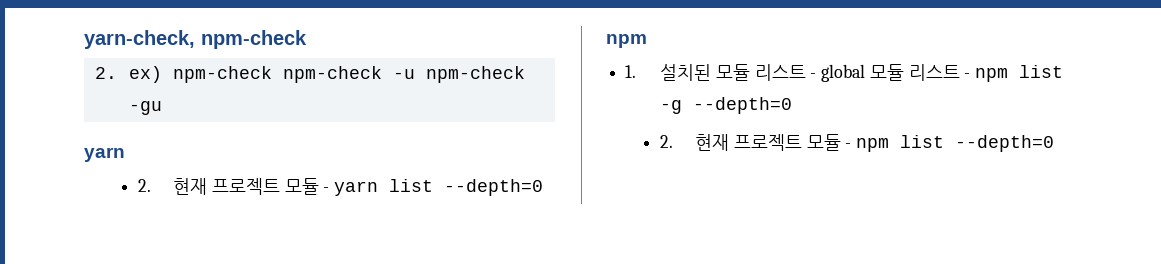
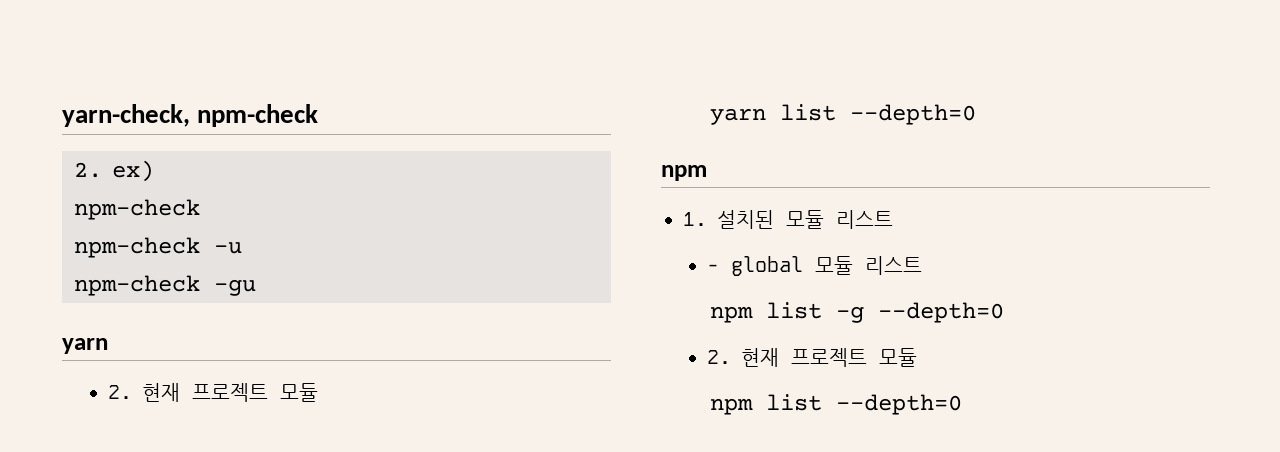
[173,66,273,83] npm-check -> [74,199,200,220] // npm-check //
(416, 74) none -> (242, 248) //
[323,187,330,192] - -> (319, 392) //
(806, 72) none -> (893, 219) //
[964,73,971,78] - -> (923, 265) //
[845,143,852,148] - -> (918, 357) //

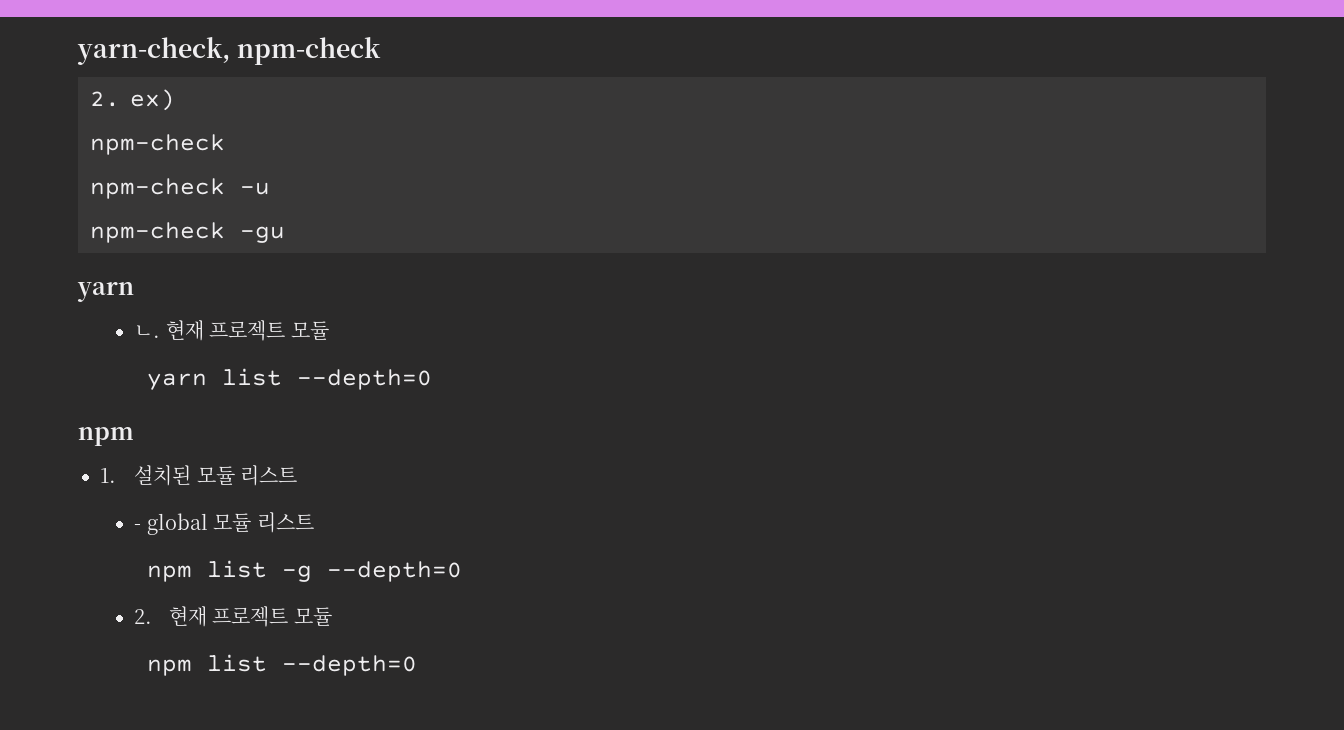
[108,385,133,399] 2. -> [134,325,161,338] ㄴ.

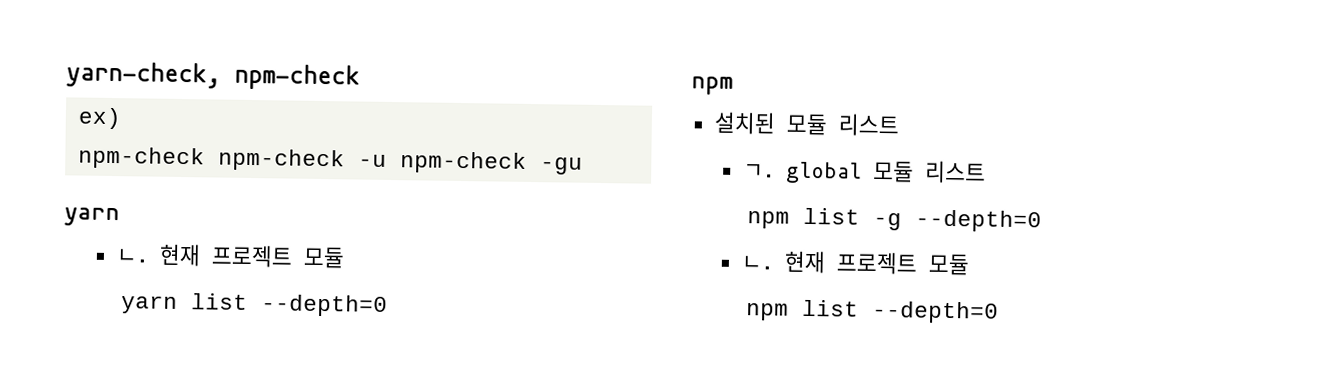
[90,91,120,107] 2. -> (360, 77) none
(225, 144) // -> (205, 158) none
(270, 188) // -> (387, 160) none
[100,468,116,483] 1. -> (734, 85) none
[134,524,142,530] - -> [742,164,775,178] ㄱ.
[134,609,153,624] 2. -> [740,255,773,270] ㄴ.

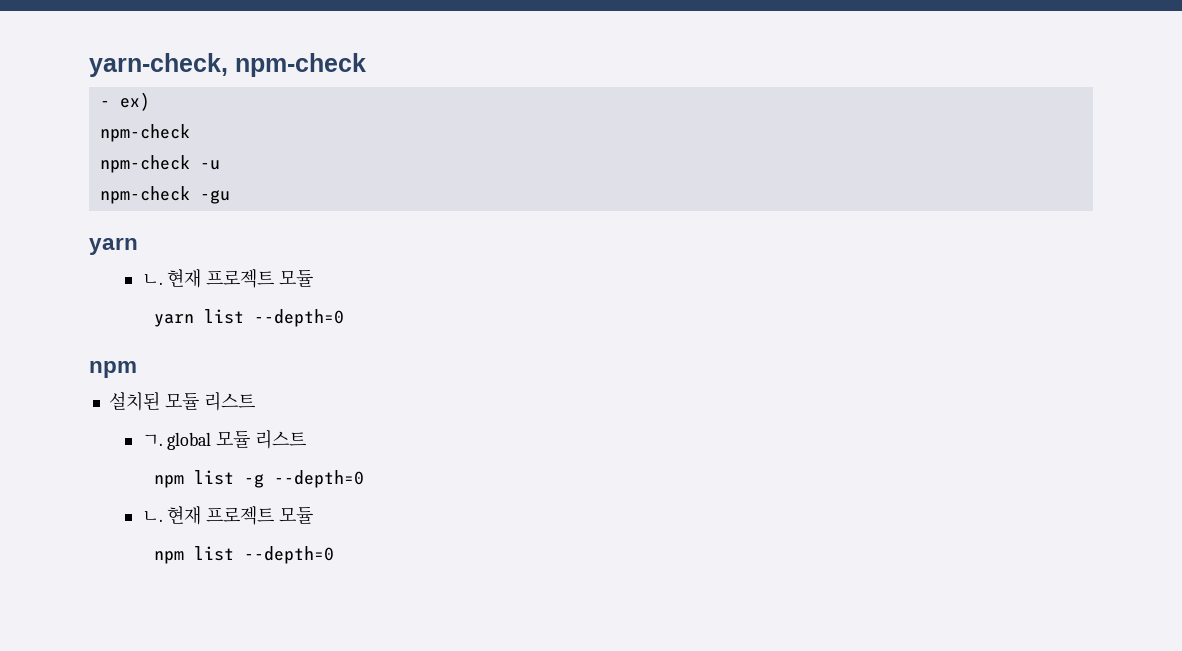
(360, 77) none -> [99,101,110,107] -
(205, 158) none -> (190, 133) //
(387, 160) none -> (220, 165) //

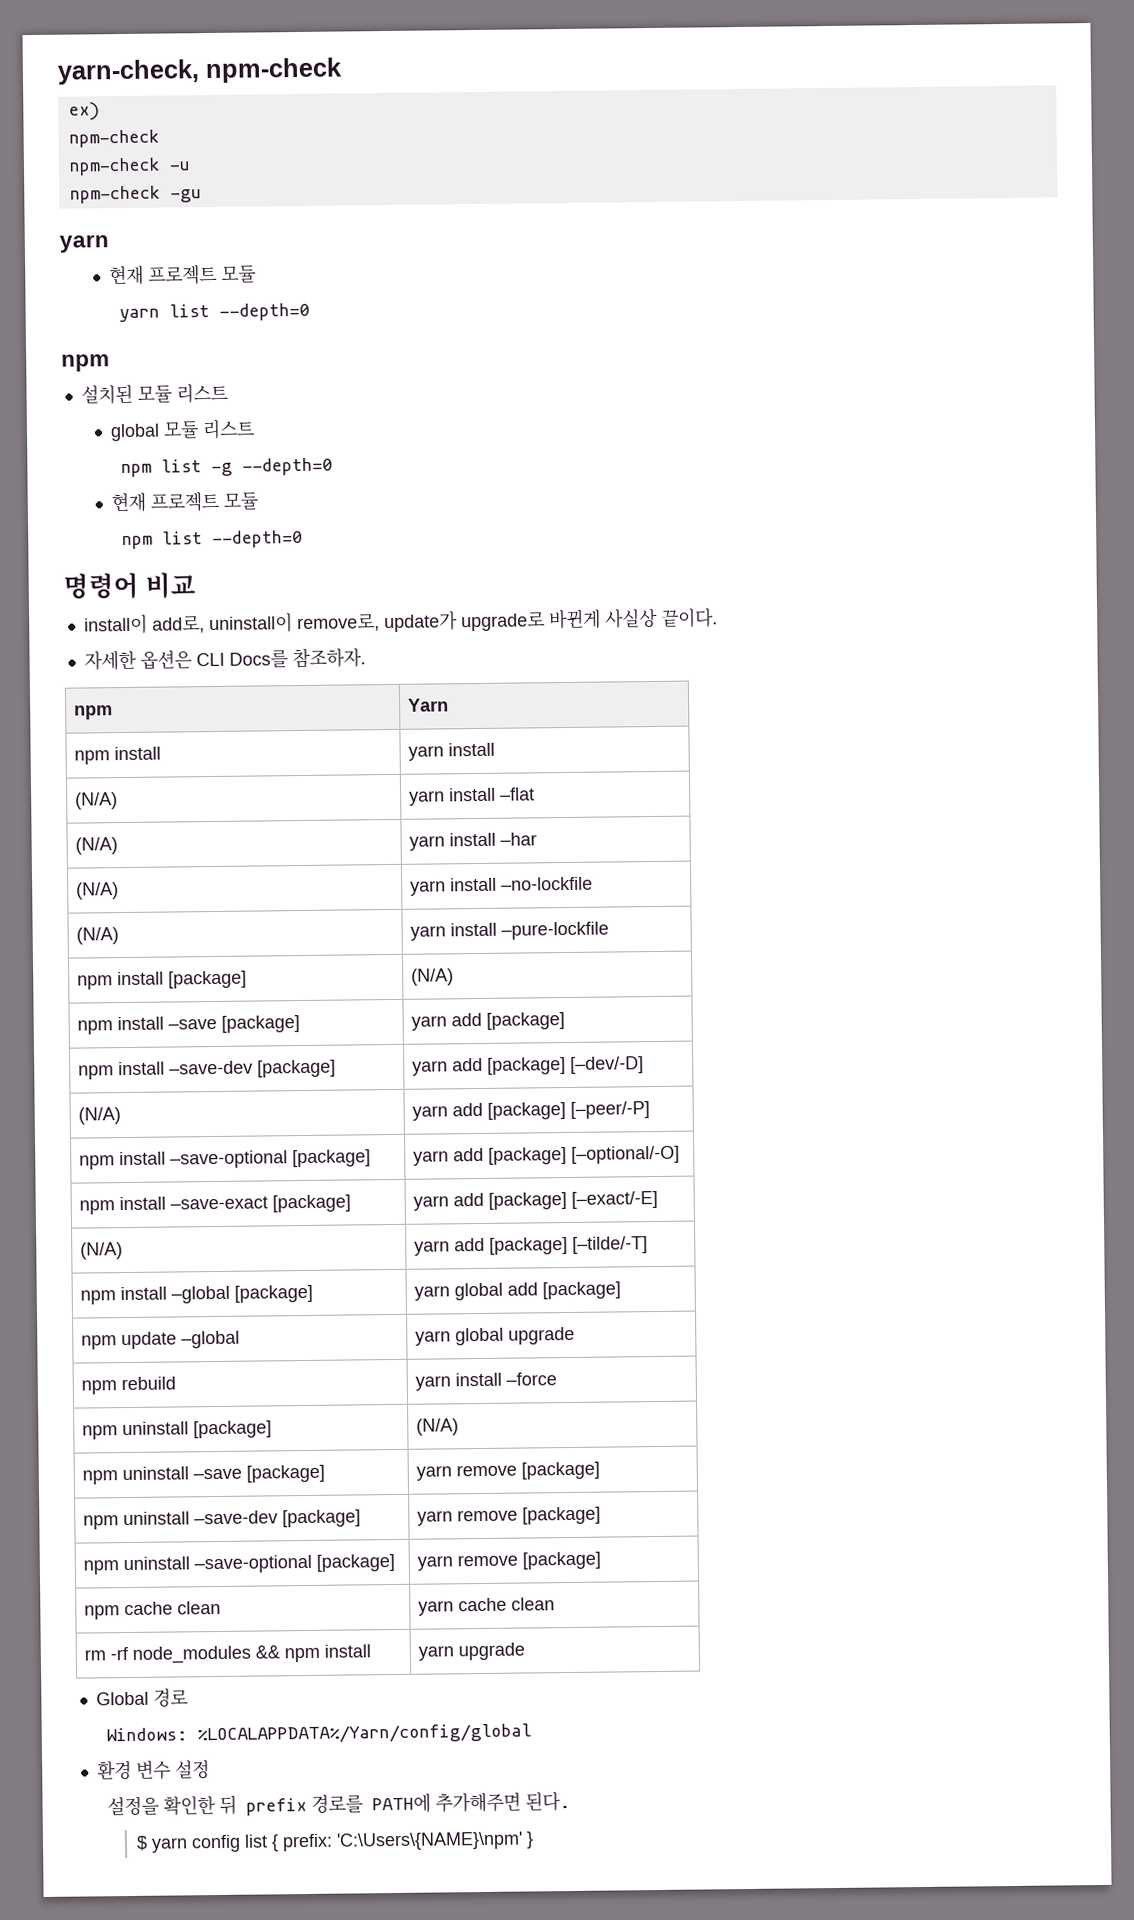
[99,101,110,107] - -> (343, 70) none
[141,273,163,285] ㄴ. -> (109, 244) none
[141,434,163,446] ㄱ. -> (228, 393) none
[141,510,163,522] ㄴ. -> (334, 466) none
(335, 555) none -> [63,572,196,600] [83,607,718,635] [83,647,366,671] [74,705,114,720] [408,698,450,712] [74,746,162,765] [408,742,496,761] [75,792,119,810] [409,787,536,806] [75,837,119,855] [409,832,538,851] [76,882,120,900] [410,876,594,896] [76,927,120,945] [410,921,610,941] [77,970,248,990] [411,968,455,986] [77,1015,301,1035] [411,1012,566,1031] [78,1059,337,1080] [412,1056,645,1076] [78,1107,122,1125] [412,1101,651,1121] [79,1149,372,1170] [413,1145,681,1166] [79,1194,352,1215] [413,1190,659,1211] [80,1242,124,1260] [414,1236,649,1256] [80,1284,314,1305] [414,1281,622,1301] [81,1330,241,1350] [415,1326,576,1346] [81,1376,177,1395] [415,1372,558,1391] [82,1420,273,1440] [416,1418,460,1436] [82,1464,326,1485] [416,1461,601,1481] [83,1509,362,1530] [417,1506,602,1526] [83,1553,396,1575] [417,1551,602,1571] [84,1600,222,1620] [418,1597,556,1616] [84,1644,372,1664] [418,1642,526,1661] [95,1688,188,1708] [105,1723,532,1745] [96,1760,210,1781] [106,1791,571,1816] [136,1831,535,1853] // 명령어 비교 // install이 add로, uninstall이 remove로, update가 upgrade로 바뀐게 사실상 끝이다. // 자세한 옵션은 CLI Docs를 참조하자. // npm | Yarn // npm install | yarn install // (N/A) | yarn install –flat // (N/A) | yarn install –har // (N/A) | yarn install –no-lockfile // (N/A) | yarn install –pure-lockfile // npm install [package] | (N/A) // npm install –save [package] | yarn add [package] // npm install –save-dev [package] | yarn add [package] [–dev/-D] // (N/A) | yarn add [package] [–peer/-P] // npm install –save-optional [package] | yarn add [package] [–optional/-O] // npm install –save-exact [package] | yarn add [package] [–exact/-E] // (N/A) | yarn add [package] [–tilde/-T] // npm install –global [package] | yarn global add [package] // npm update –global | yarn global upgrade // npm rebuild | yarn install –force // npm uninstall [package] | (N/A) // npm uninstall –save [package] | yarn remove [package] // npm uninstall –save-dev [package] | yarn remove [package] // npm uninstall –save-optional [package] | yarn remove [package] // npm cache clean | yarn cache clean // rm -rf node_modules && npm install | yarn upgrade // Global 경로 // Windows: %LOCALAPPDATA%/Yarn/config/global // 환경 변수 설정 // 설정을 확인한 뒤 prefix 경로를 PATH에 추가해주면 된다. // $ yarn config list { prefix: 'C:\Users\{NAME}\npm' }

